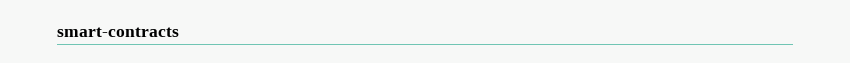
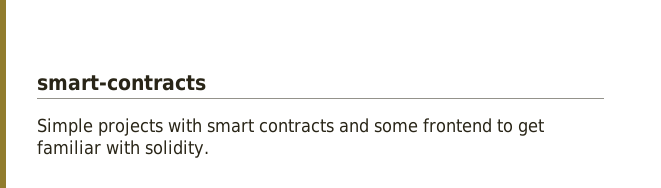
(179, 32) none -> [37,118,544,136] [37,140,209,158] // Simple projects with smart contracts and some frontend to get familiar with solidity.

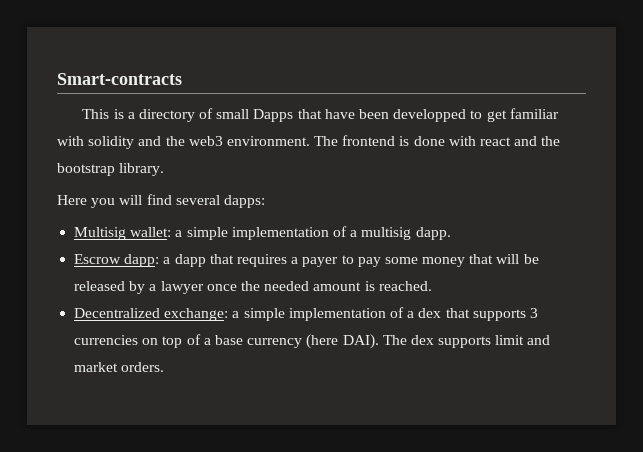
[37,75,206,91] [37,118,544,136] [37,140,209,158] smart-contracts // Simple projects with smart contracts and some frontend to get familiar with solidity. -> [57,73,182,85] [82,108,559,122] [57,135,561,149] [57,163,165,176] [57,194,265,208] [74,226,451,240] [74,254,539,267] [74,281,432,294] [74,307,538,321] [74,334,551,349] [74,362,165,372] Smart-contracts // This is a directory of small Dapps that have been developped to get familiar with solidity and the web3 environment. The frontend is done with react and the bootstrap library. // Here you will find several dapps: // Multisig wallet: a simple implementation of a multisig dapp. // Escrow dapp: a dapp that requires a payer to pay some money that will be released by a lawyer once the needed amount is reached. // Decentralized exchange: a simple implementation of a dex that supports 3 currencies on top of a base currency (here DAI). The dex supports limit and market orders.

